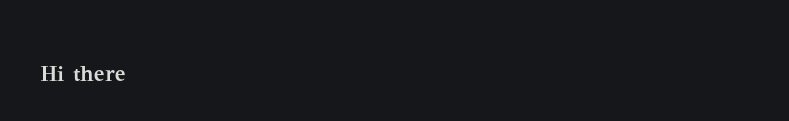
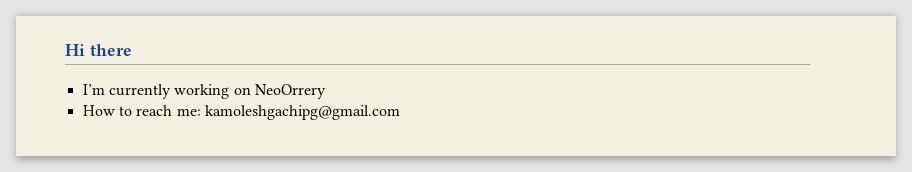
(126, 74) none -> [82,84,326,99] [82,105,400,120] // I’m currently working on NeoOrrery // How to reach me: kamoleshgachipg@gmail.com

